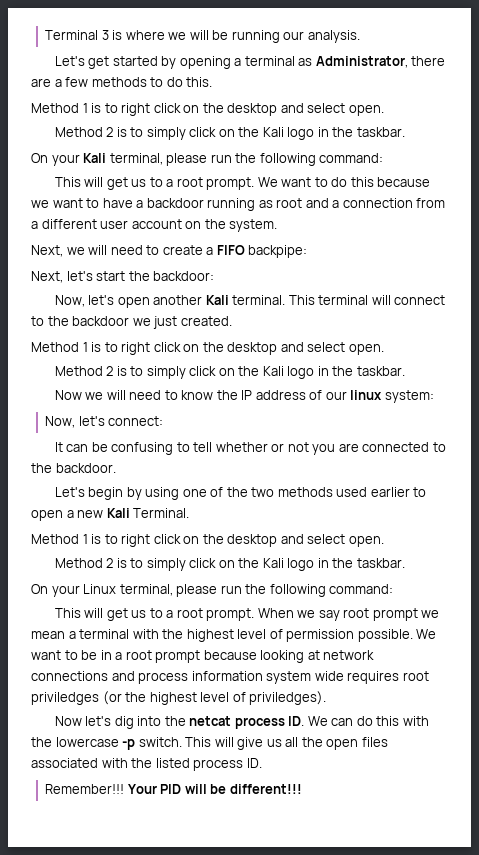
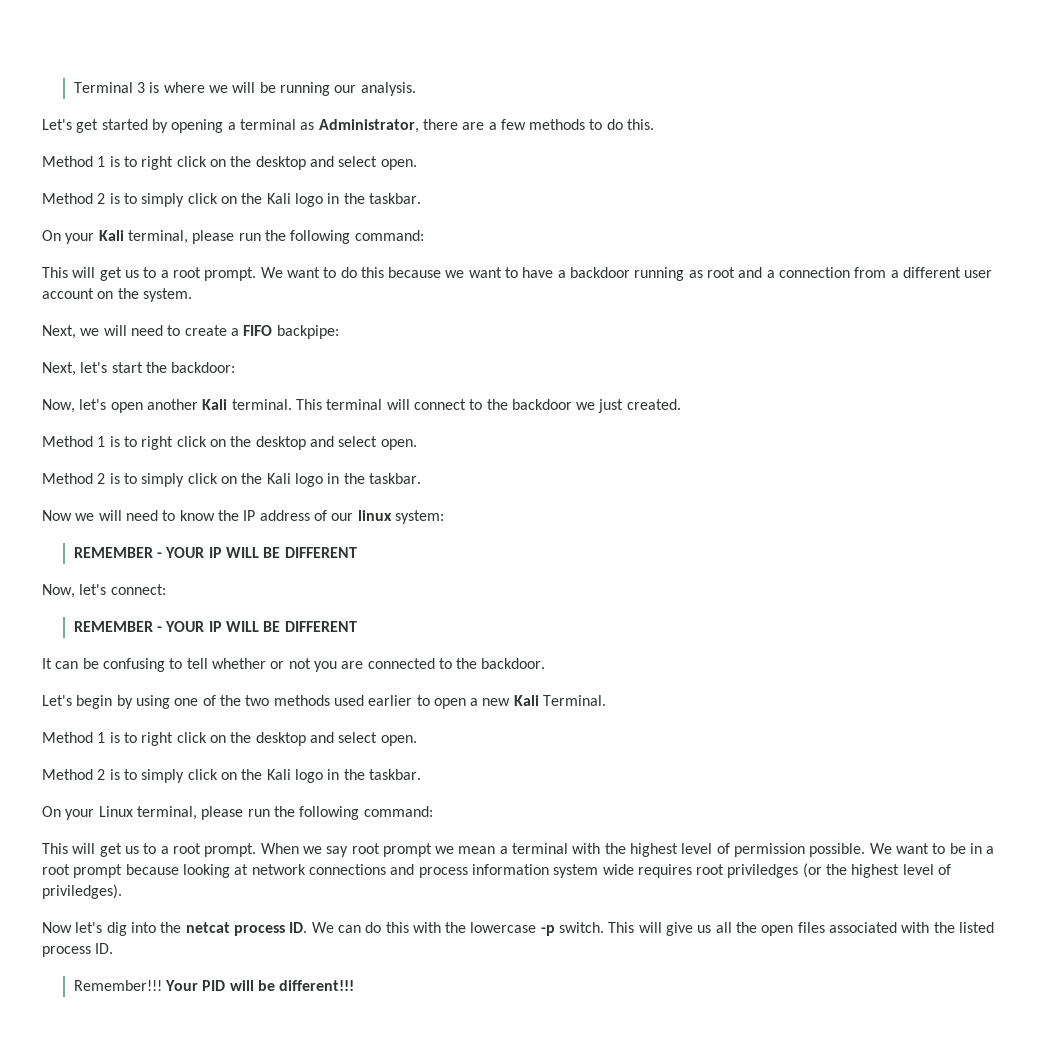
[45,416,164,428] Now, let's connect: -> [73,547,357,558] [42,584,166,598] [73,621,357,632] REMEMBER - YOUR IP WILL BE DIFFERENT // Now, let's connect: // REMEMBER - YOUR IP WILL BE DIFFERENT

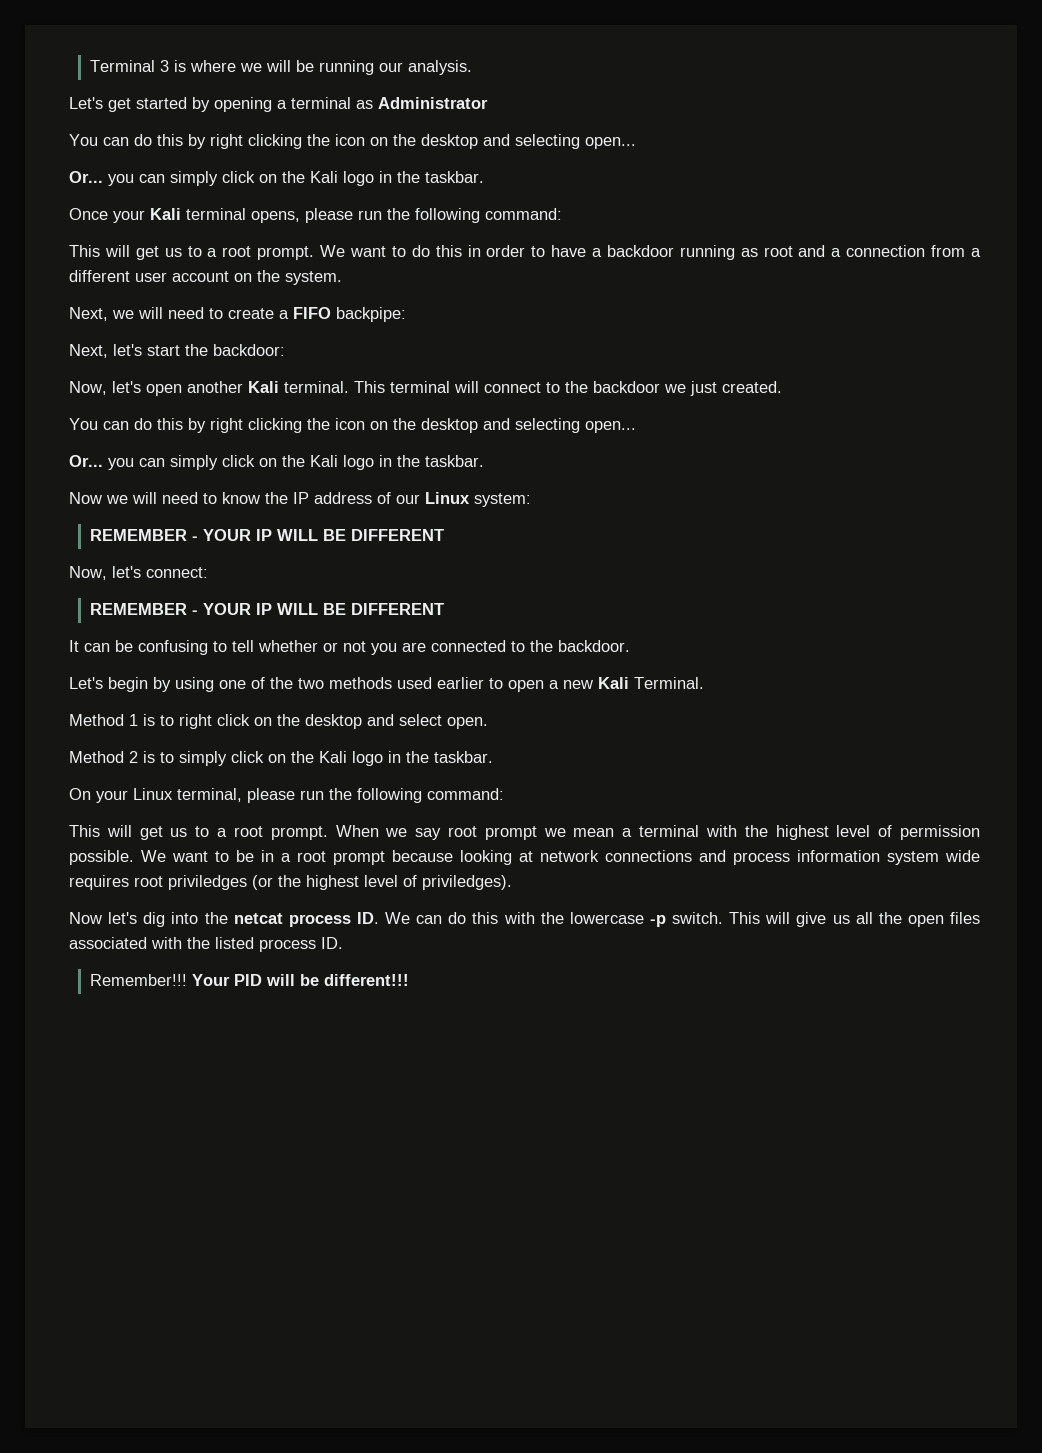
[318,119,655,133] [42,156,417,170] [42,193,421,207] [42,230,61,241] Administrator, there are a few methods to do this. // Method 1 is to right click on the desktop and select open. // Method 2 is to simply click on the Kali logo in the taskbar. // On -> [378,97,488,109] [69,134,636,149] [69,171,484,186] [69,208,108,220] Administrator // You can do this by right clicking the icon on the desktop and selecting open... // Or... you can simply click on the Kali logo in the taskbar. // Once
[127,230,188,244] terminal, -> [186,208,300,223] terminal opens,
[388,267,502,278] because we want -> [467,245,526,257] in order
[42,436,417,450] [42,473,137,484] Method 1 is to right click on the desktop and select open. // Method 2 is to -> [69,418,636,433] [69,455,165,470] You can do this by right clicking the icon on the desktop and selecting open... // Or... you can
[357,510,392,521] linux -> [425,492,470,504] Linux

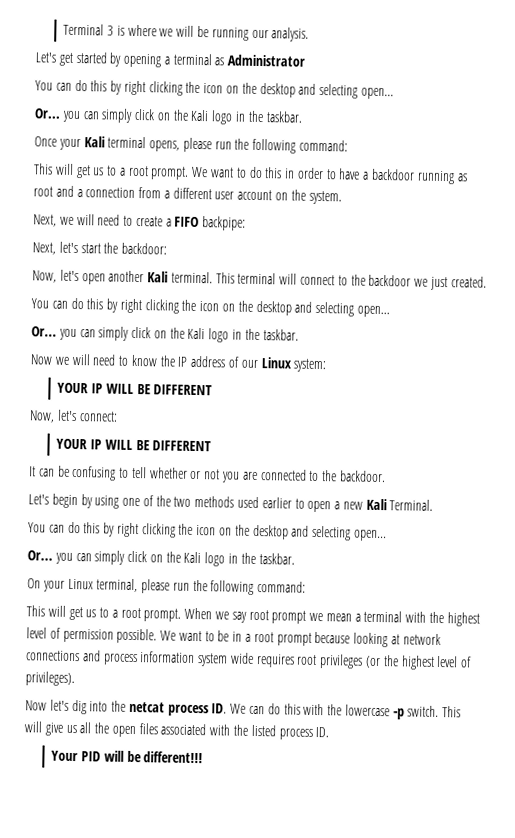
[89,529,198,541] REMEMBER - -> (327, 365) none
[89,603,198,615] REMEMBER - -> (118, 416) none
[69,714,488,729] [69,751,174,763] Method 1 is to right click on the desktop and select open. // Method 2 is to -> [28,521,387,542] [27,550,92,564] You can do this by right clicking the icon on the desktop and selecting open... // Or... you can
[168,875,247,890] priviledges -> [319,654,364,669] privileges
[422,875,512,890] priviledges). -> [25,671,75,687] privileges).
[89,974,187,986] Remember!!! -> (330, 732) none

